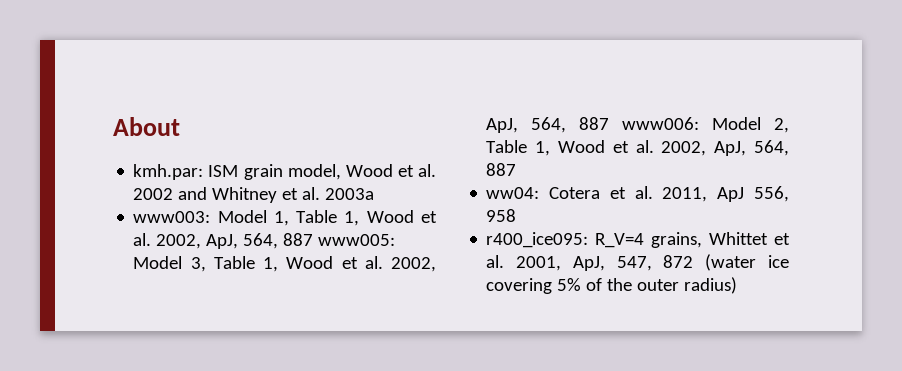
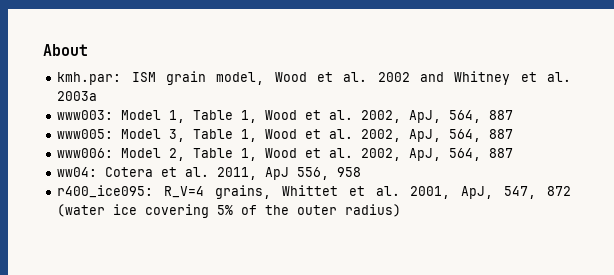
(314, 239) none -> (514, 115) //
(610, 123) none -> (514, 134) //

